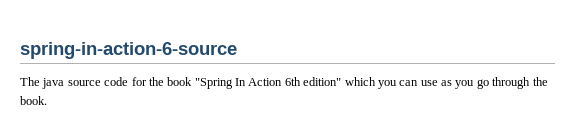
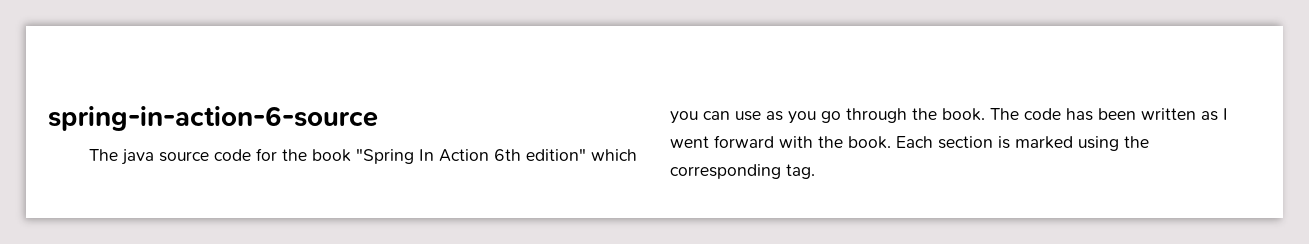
(47, 100) none -> [990,108,1228,121] [670,135,1149,151] [670,164,815,179] The code has been written as I went forward with the book. Each section is marked using the corresponding tag.

